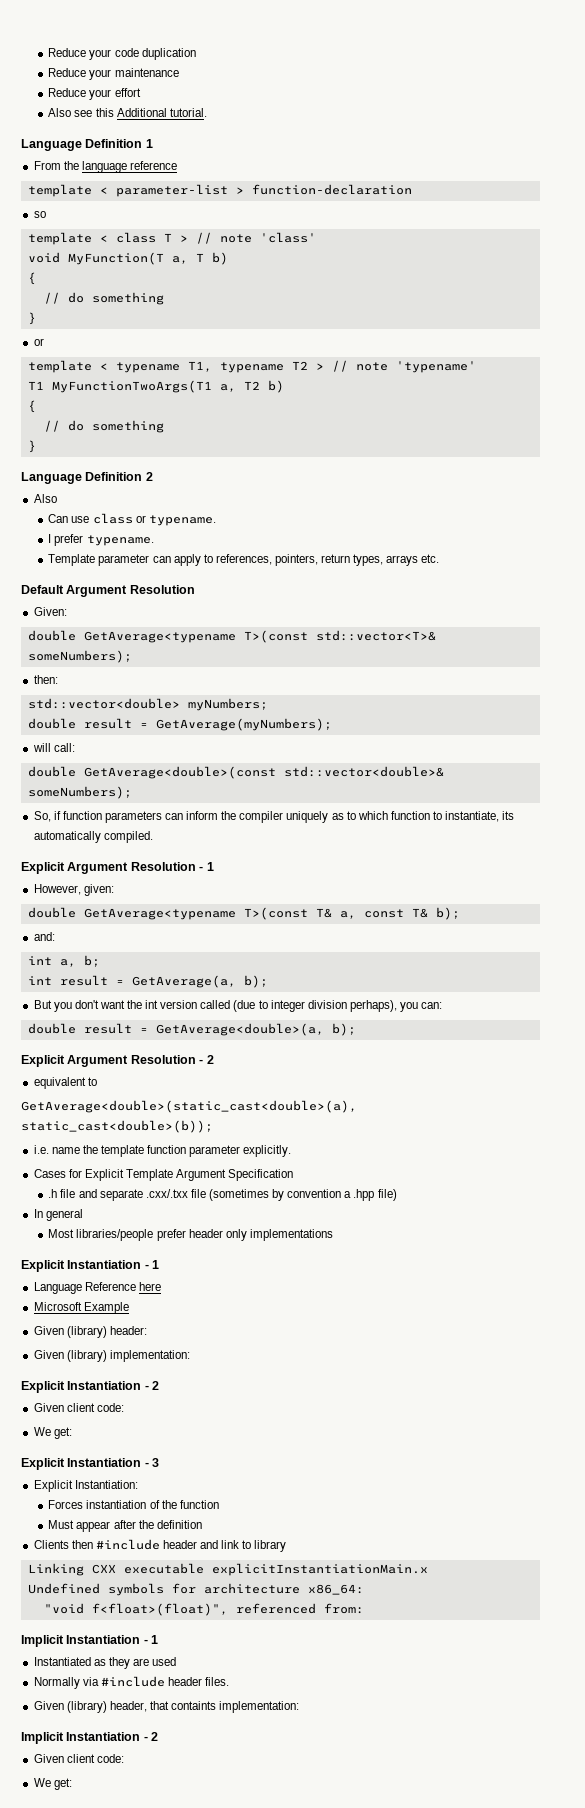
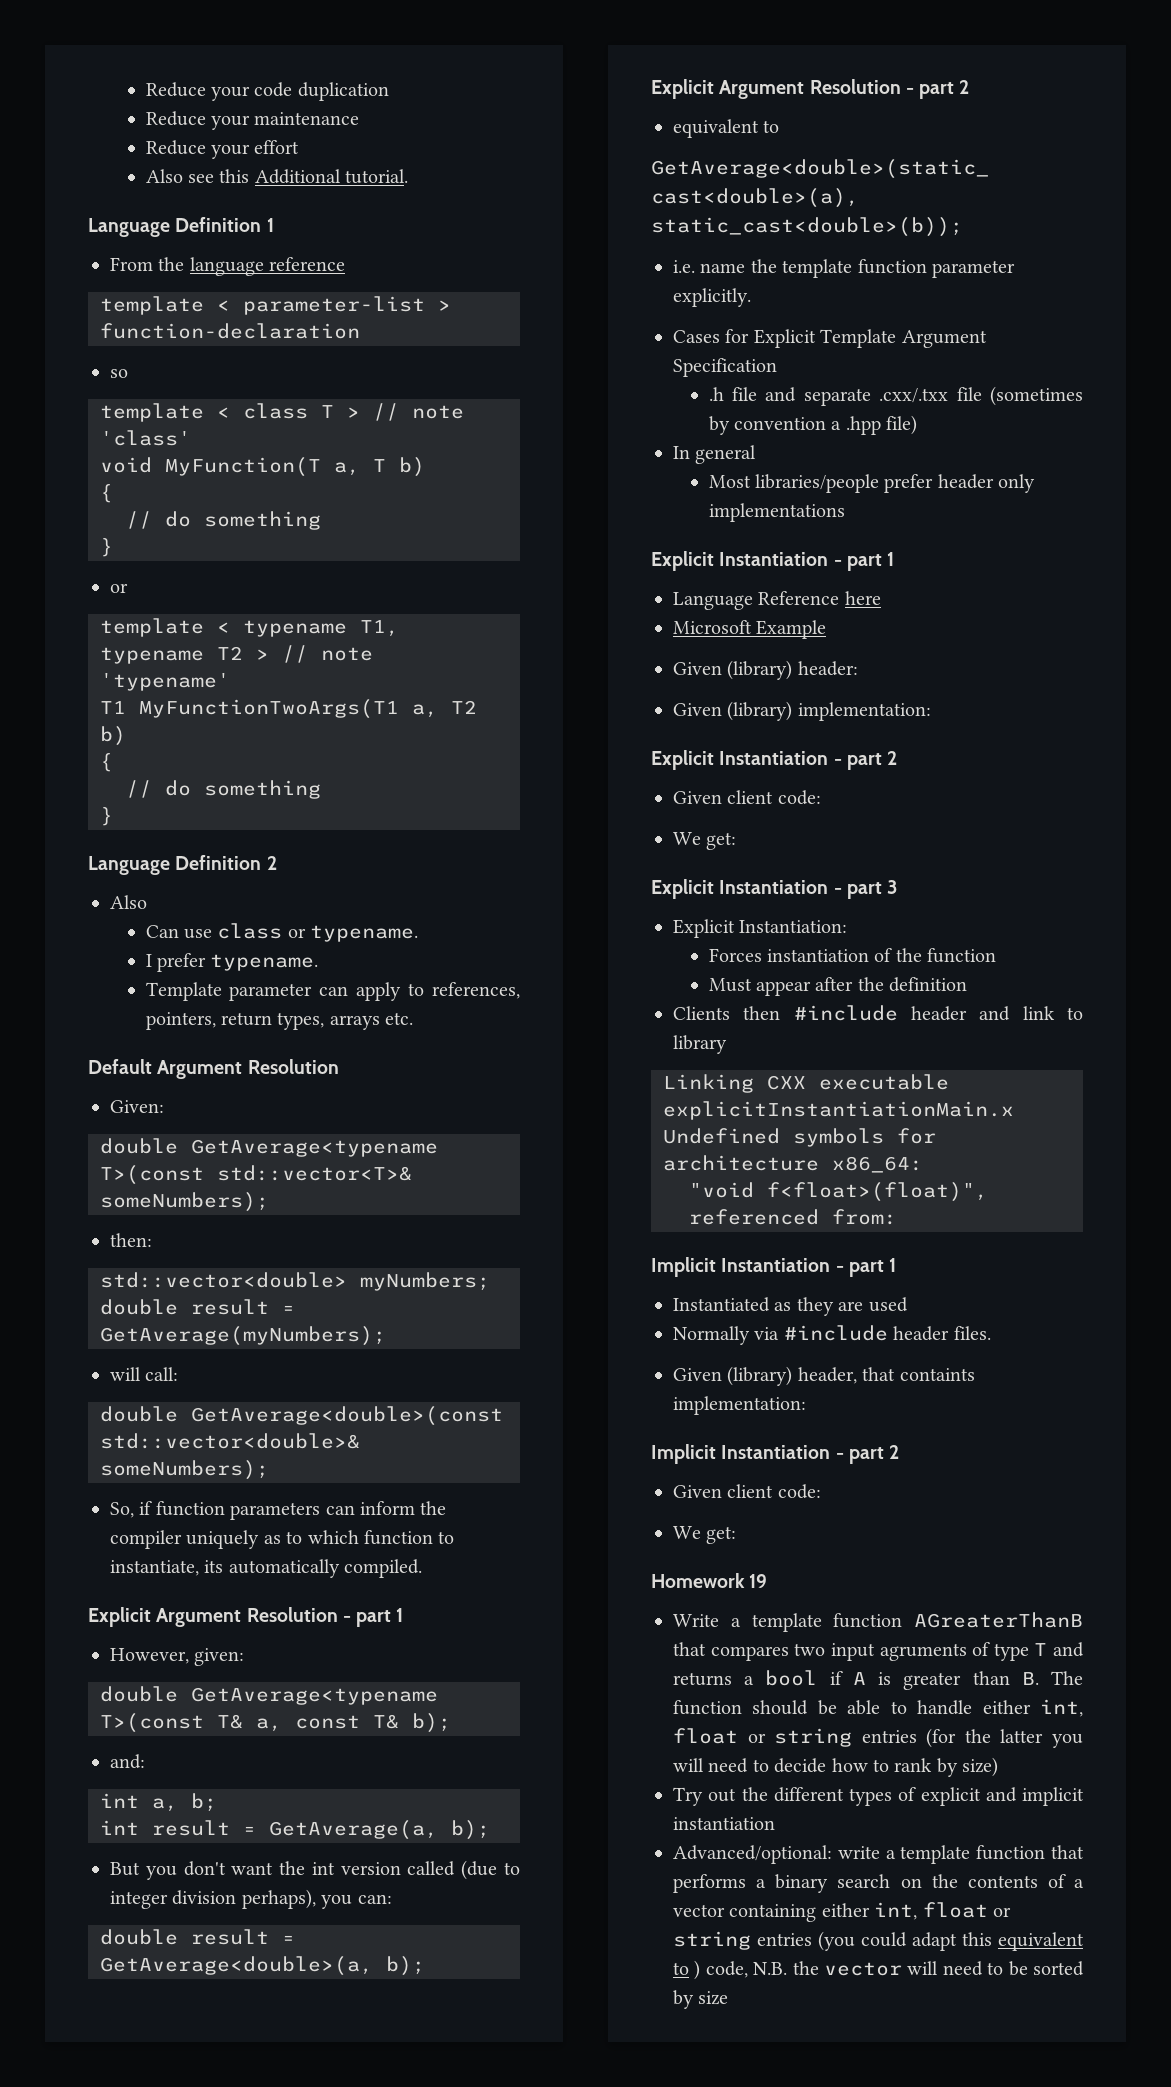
(204, 868) none -> [356,1610,392,1627] part
(204, 1061) none -> [919,82,955,99] part
(149, 1266) none -> [846,554,882,571] part
(149, 1387) none -> [846,753,882,770] part
(149, 1464) none -> [846,882,882,899] part
(148, 1641) none -> [848,1260,884,1277] part
[151,1732,159,1741] [33,1754,124,1763] [33,1778,72,1790] 2 // Given client code: // We get: -> [848,1445,900,1464] [673,1484,821,1499] [673,1526,737,1544] [651,1573,768,1588] [673,1612,1083,1632] [673,1642,1084,1661] [673,1670,1083,1690] [673,1699,1083,1717] [673,1728,1083,1748] [673,1757,999,1777] [673,1787,1084,1806] [673,1817,775,1830] [673,1845,1084,1864] [673,1874,1084,1893] [673,1902,1011,1922] [673,1931,1084,1951] [673,1960,1084,1980] [673,1990,729,2009] part 2 // Given client code: // We get: // Homework 19 // Write a template function AGreaterThanB that compares two input agruments of type T and returns a bool if A is greater than B. The function should be able to handle either int, float or string entries (for the latter you will need to decide how to rank by size) // Try out the different types of explicit and implicit instantiation // Advanced/optional: write a template function that performs a binary search on the contents of a vector containing either int, float or string entries (you could adapt this equivalent to ) code, N.B. the vector will need to be sorted by size

